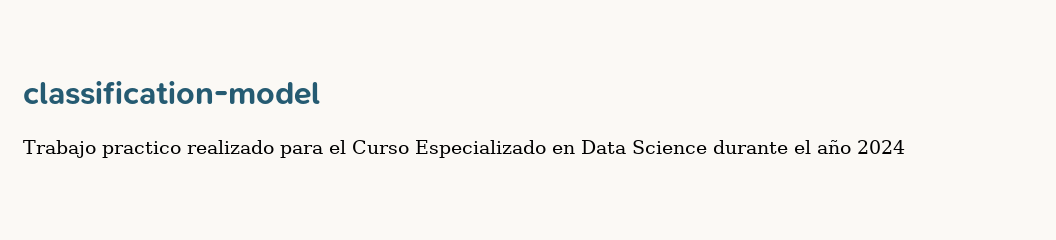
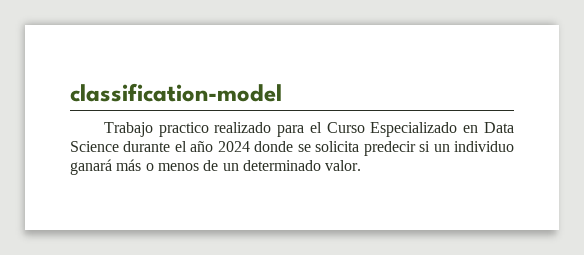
(905, 147) none -> [254,141,514,156] [70,159,362,175] donde se solicita predecir si un individuo ganará más o menos de un determinado valor.

